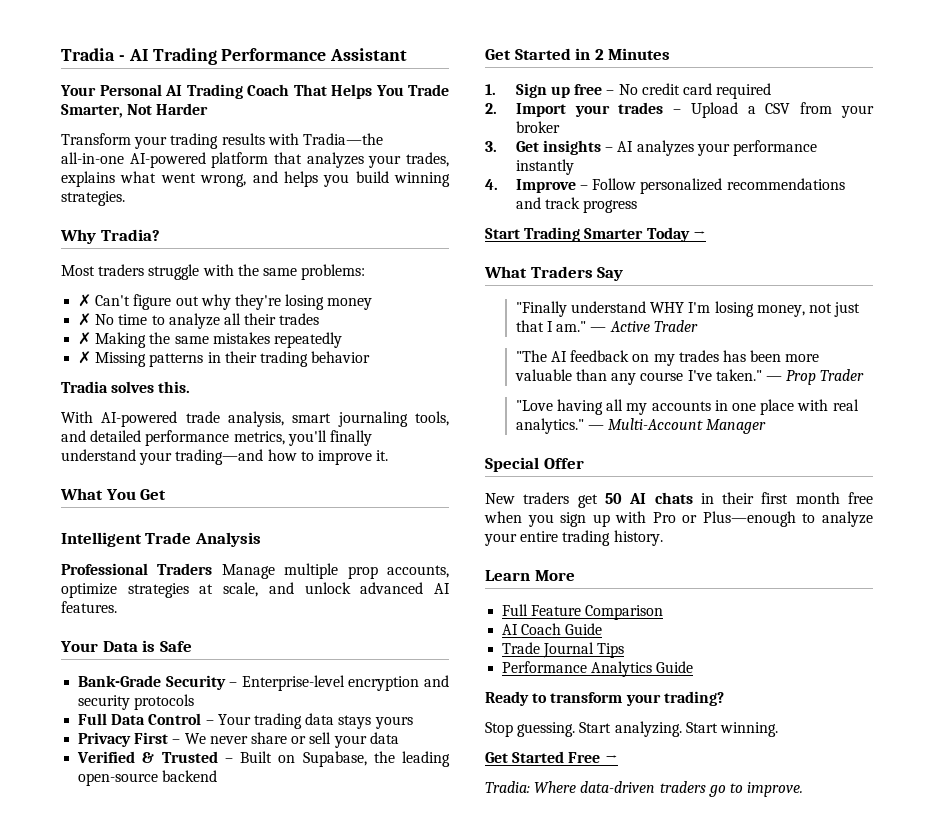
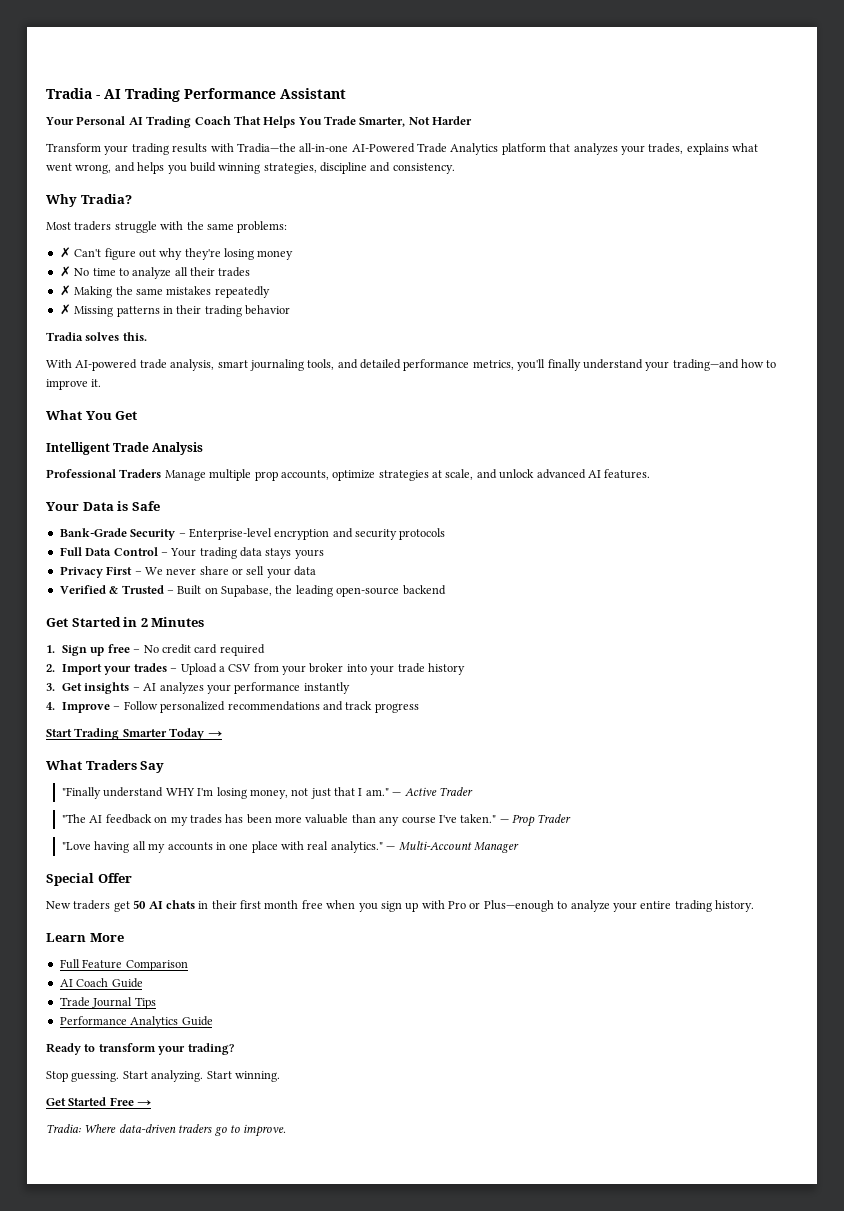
[129,152,206,168] AI-powered -> [351,143,499,155] AI-Powered Trade Analytics
[61,191,125,206] strategies. -> [263,162,455,174] strategies, discipline and consistency.
(560, 127) none -> [346,663,465,675] into your trade history

